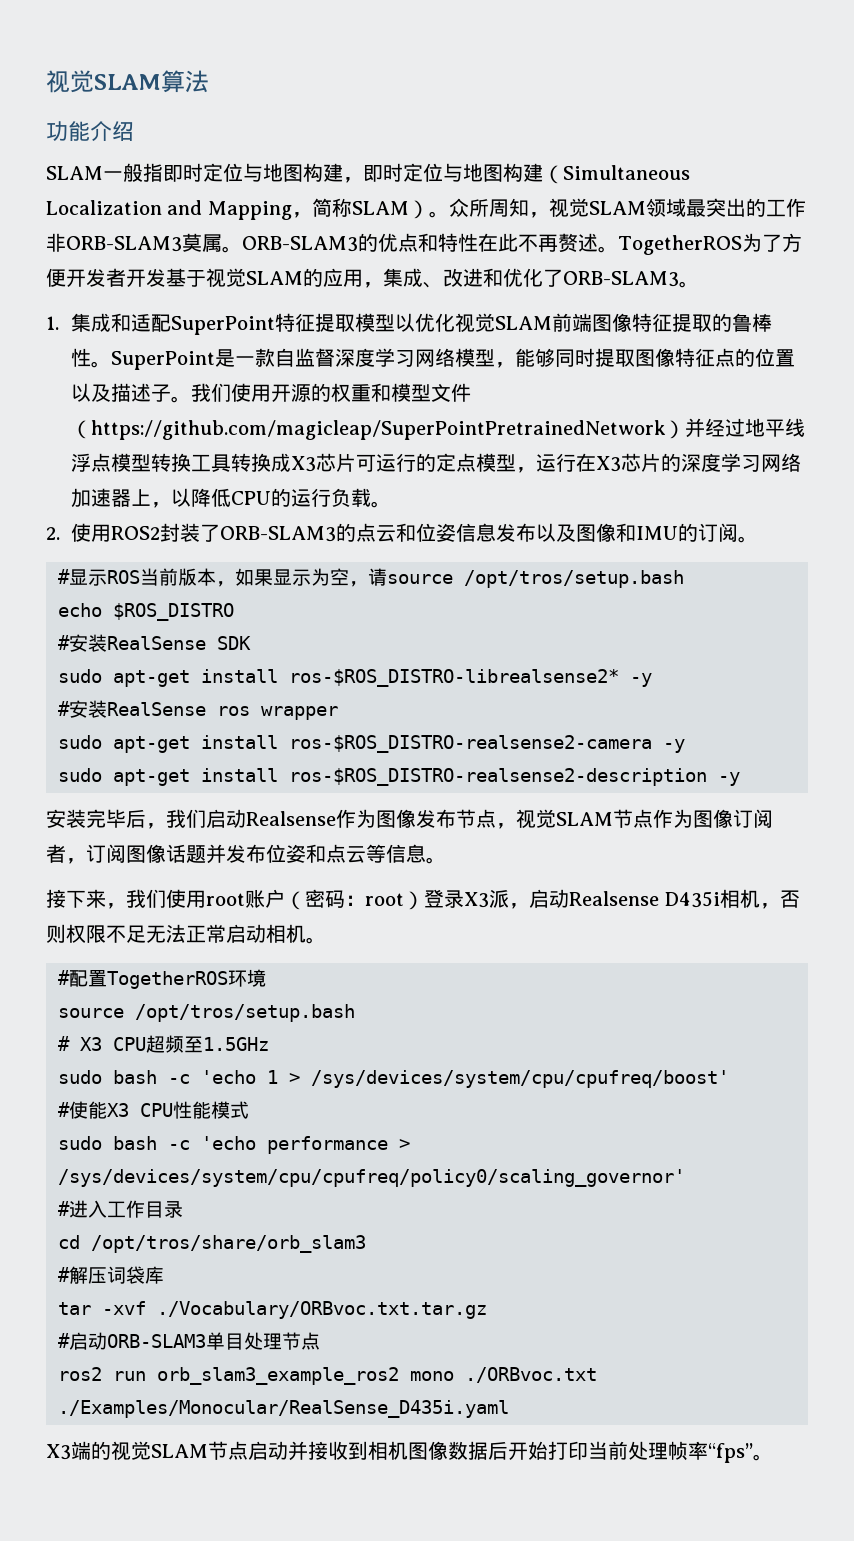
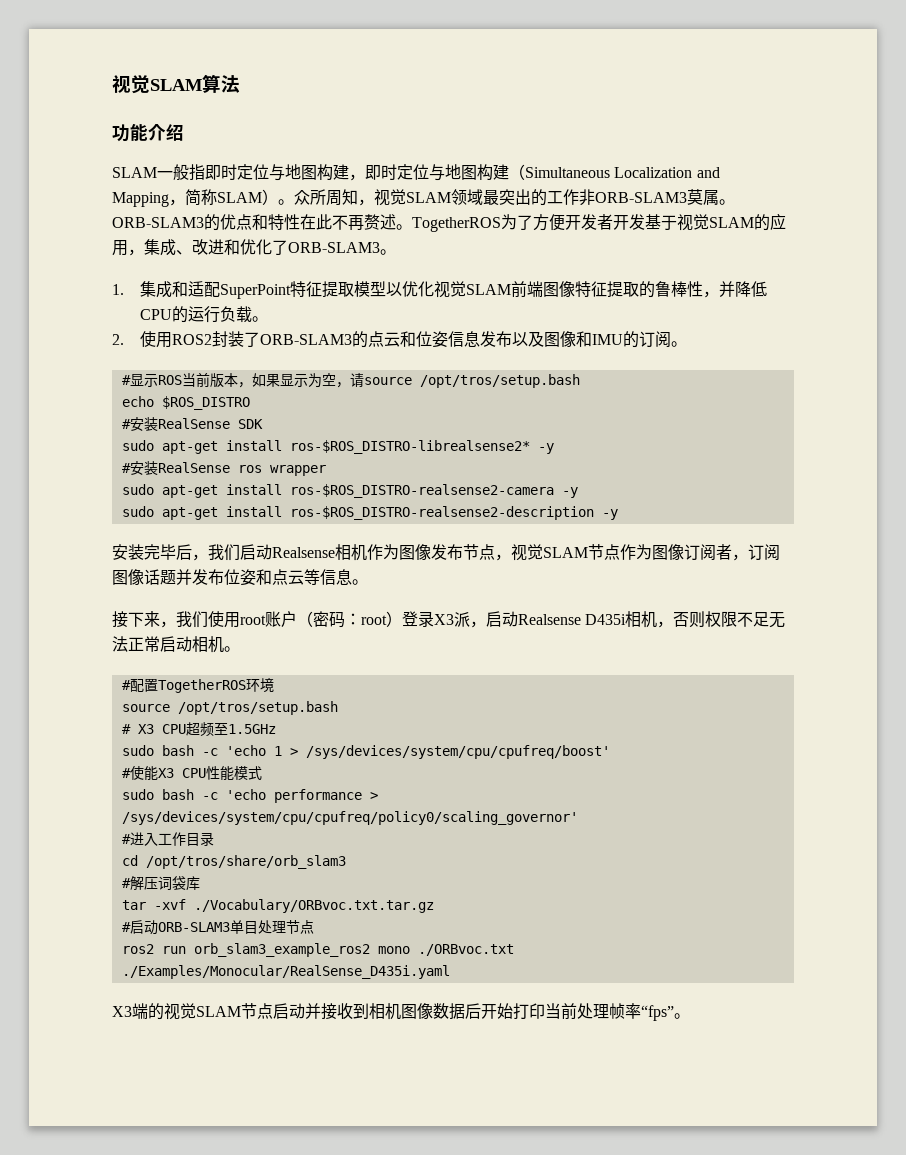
[91,348,796,370] [71,383,472,403] [71,418,806,440] [71,453,802,473] [71,488,192,508] 。SuperPoint是一款自监督深度学习网络模型，能够同时提取图像特征点的位置以及描述子。我们使用开源的权重和模型文件（https://github.com/magicleap/SuperPointPretrainedNetwork）并经过地平线浮点模型转换工具转换成X3芯片可运行的定点模型，运行在X3芯片的深度学习网络加速器上，以 -> [702,281,735,298] ，并
(336, 818) none -> [335,544,367,561] 相机

